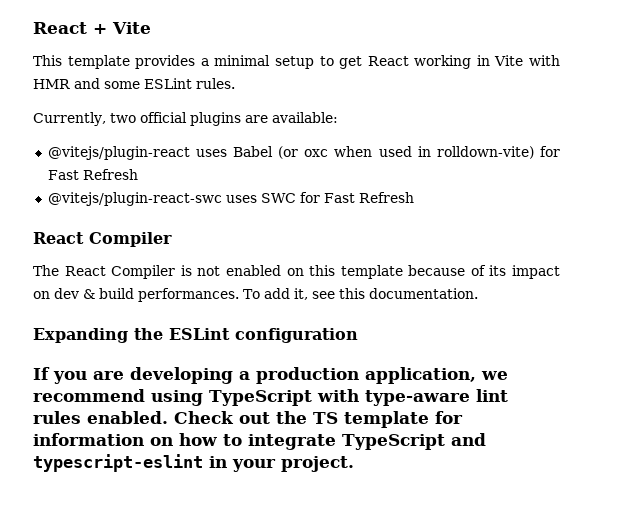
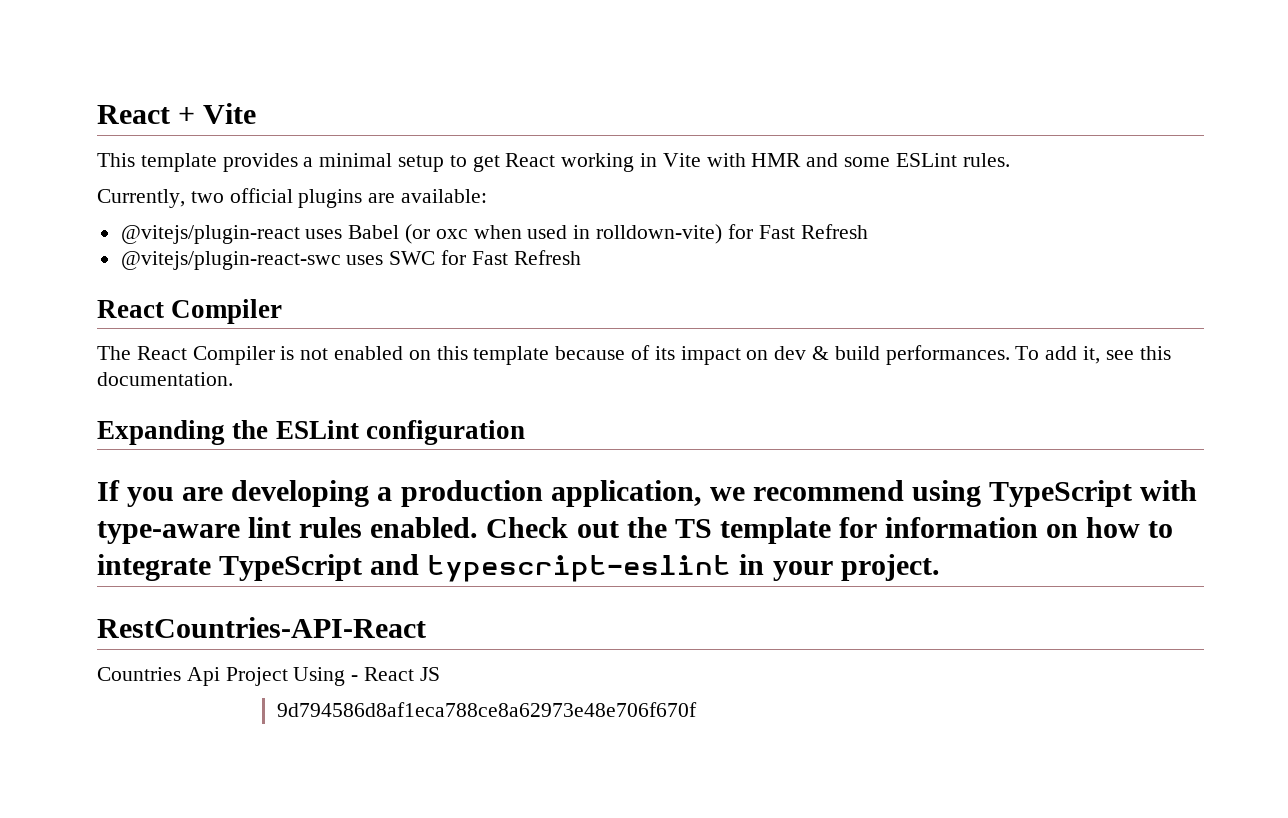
(354, 464) none -> [97,617,426,638] [97,667,440,686] [277,702,698,717] // RestCountries-API-React // Countries Api Project Using - React JS // 9d794586d8af1eca788ce8a62973e48e706f670f

